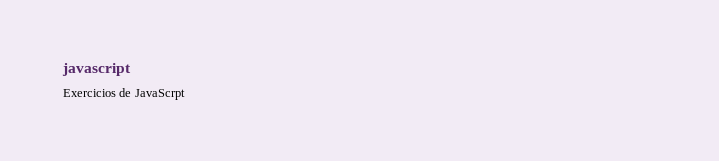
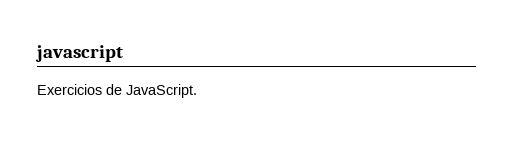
[134,89,185,100] JavaScrpt -> [126,84,197,98] JavaScript.

